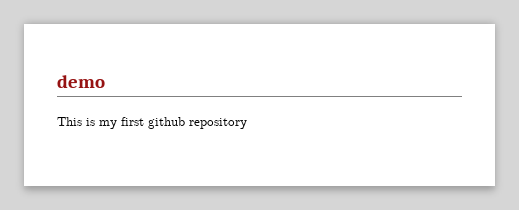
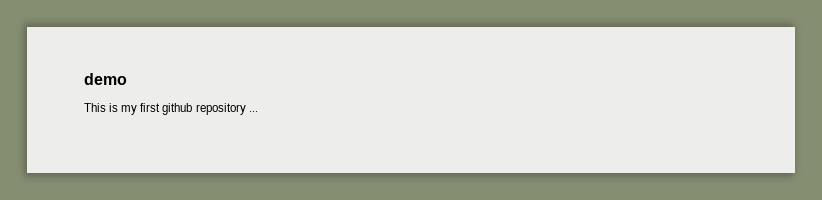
(247, 123) none -> [248,111,258,112] ...

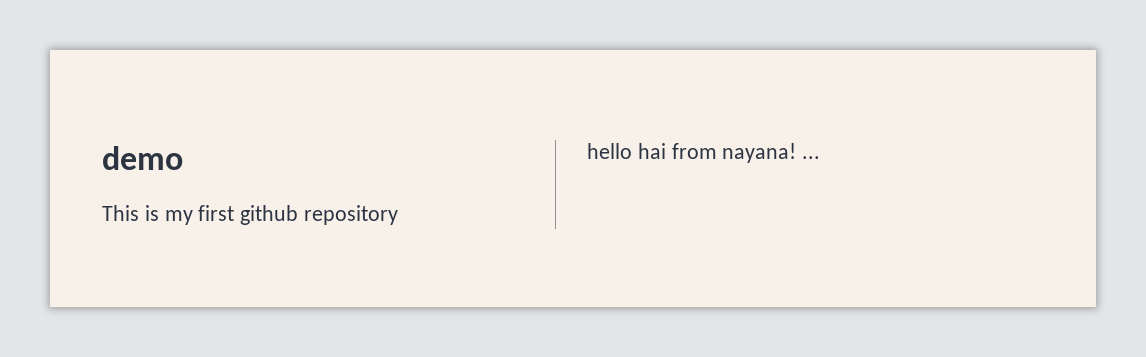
(246, 109) none -> [587,143,797,163] // hello hai from nayana!

